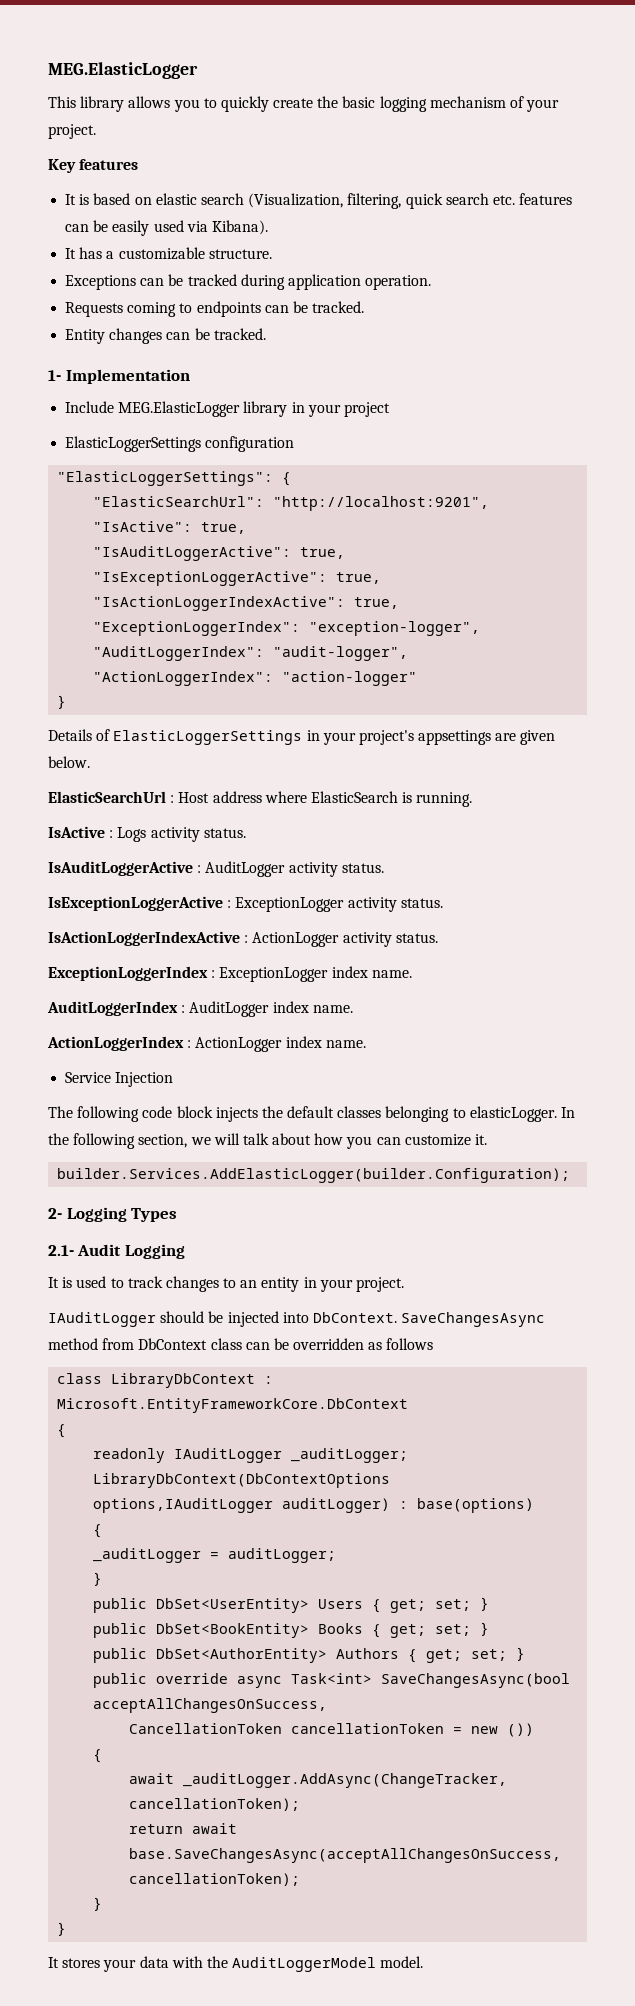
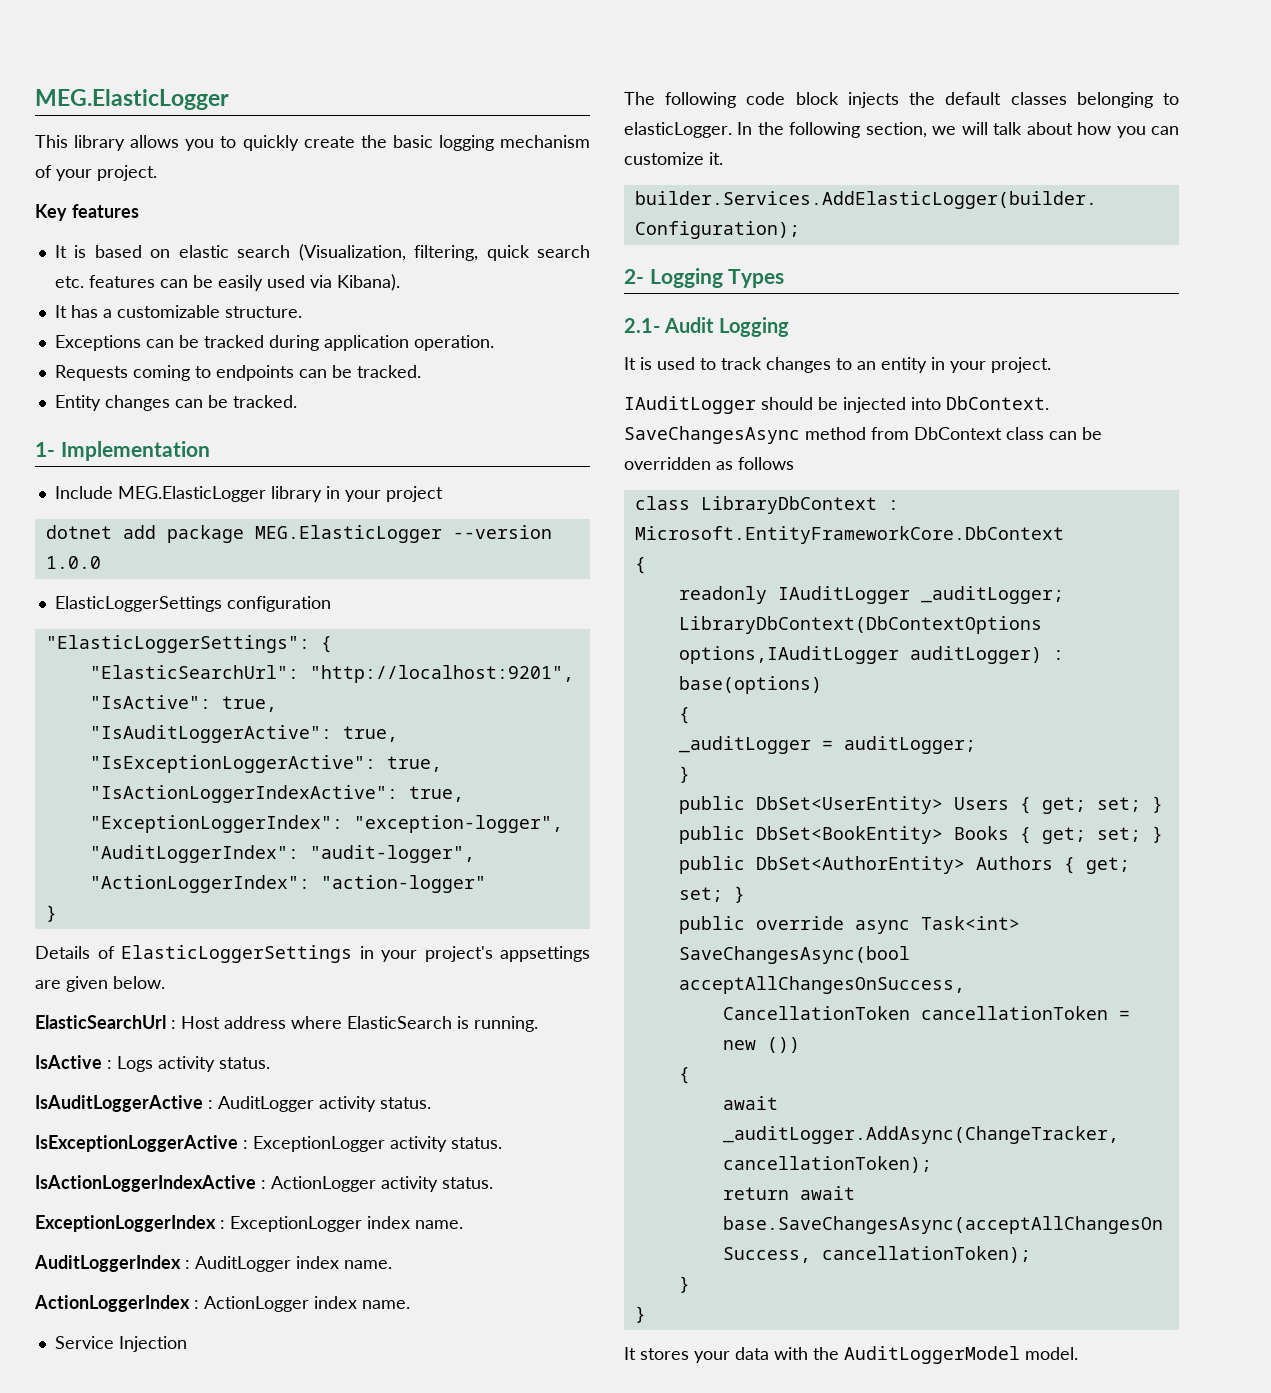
(390, 409) none -> [45,525,552,543] [45,556,101,569] // dotnet add package MEG.ElasticLogger --version 1.0.0

